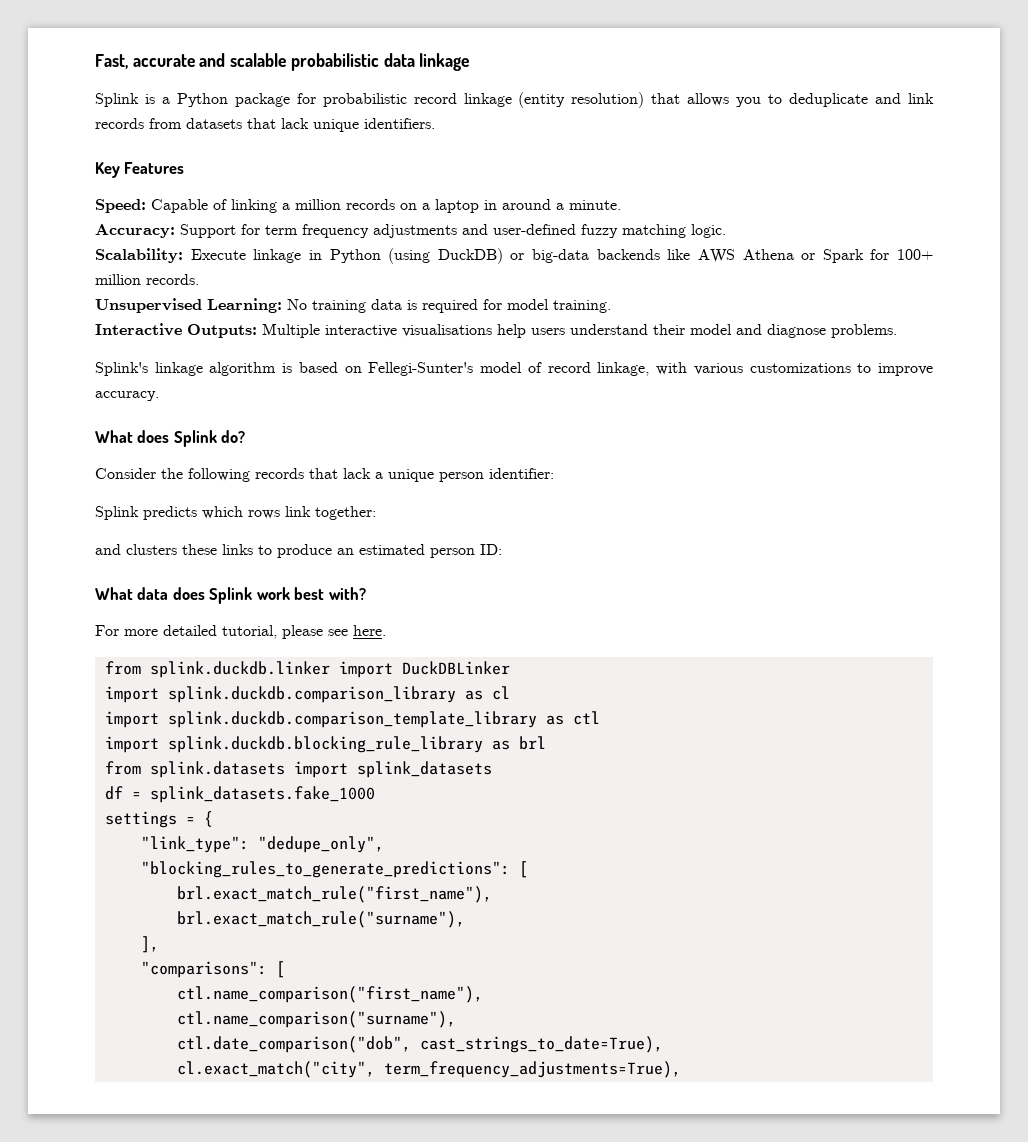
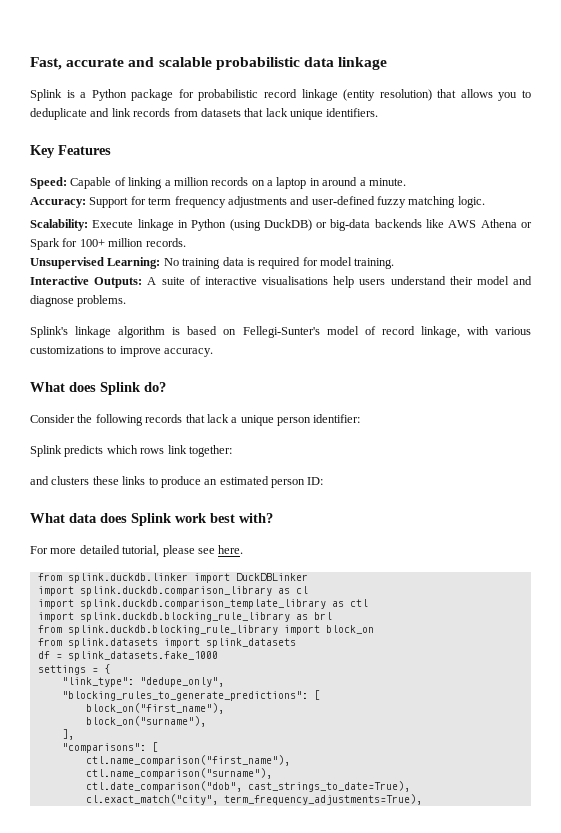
[262,323,320,338] Multiple -> [147,276,201,285] A suite of
(546, 743) none -> [37,625,374,635] // from splink.duckdb.blocking_rule_library import block_on
[176,886,492,903] [176,911,465,928] brl.exact_match_rule("first_name"), // brl.exact_match_rule("surname"), -> [85,703,224,714] [85,716,206,727] block_on("first_name"), // block_on("surname"),

